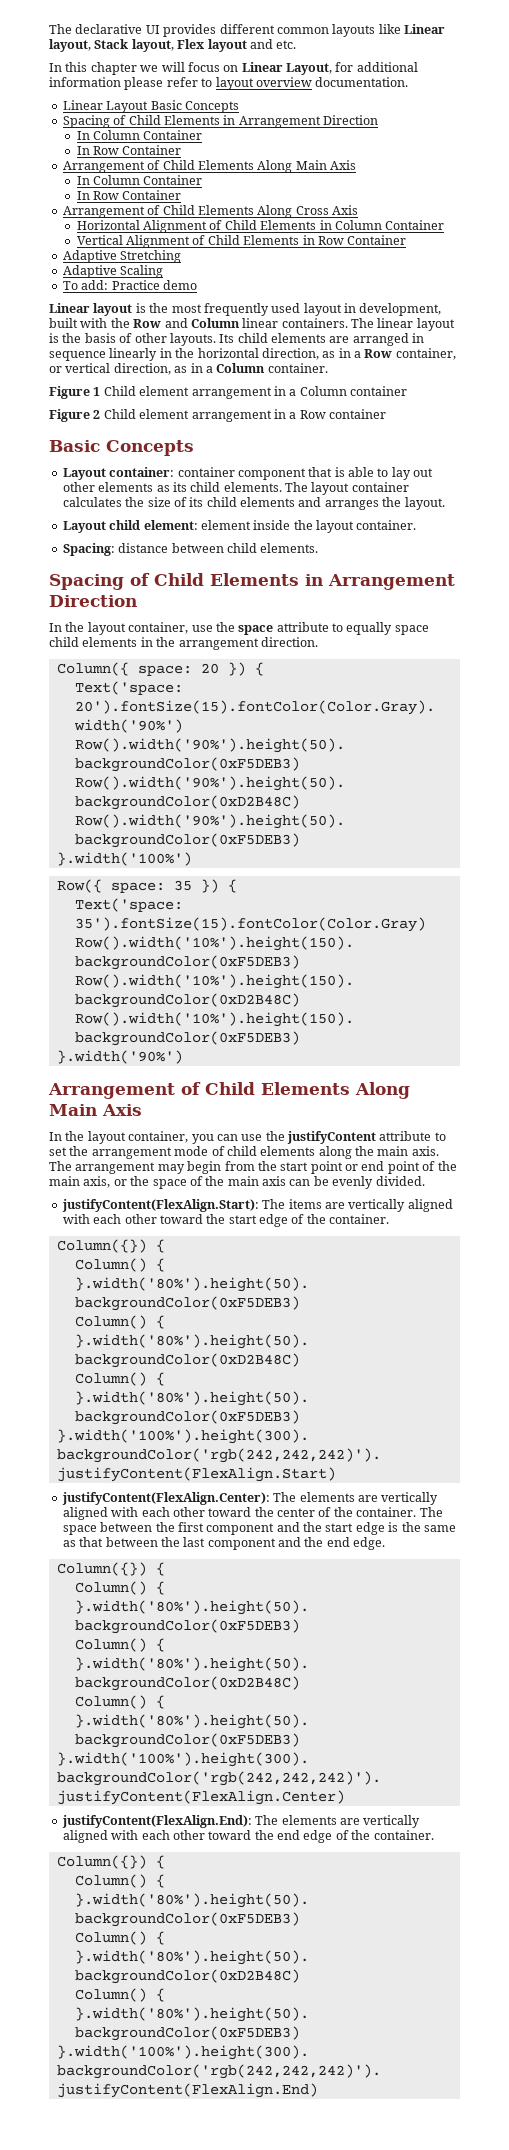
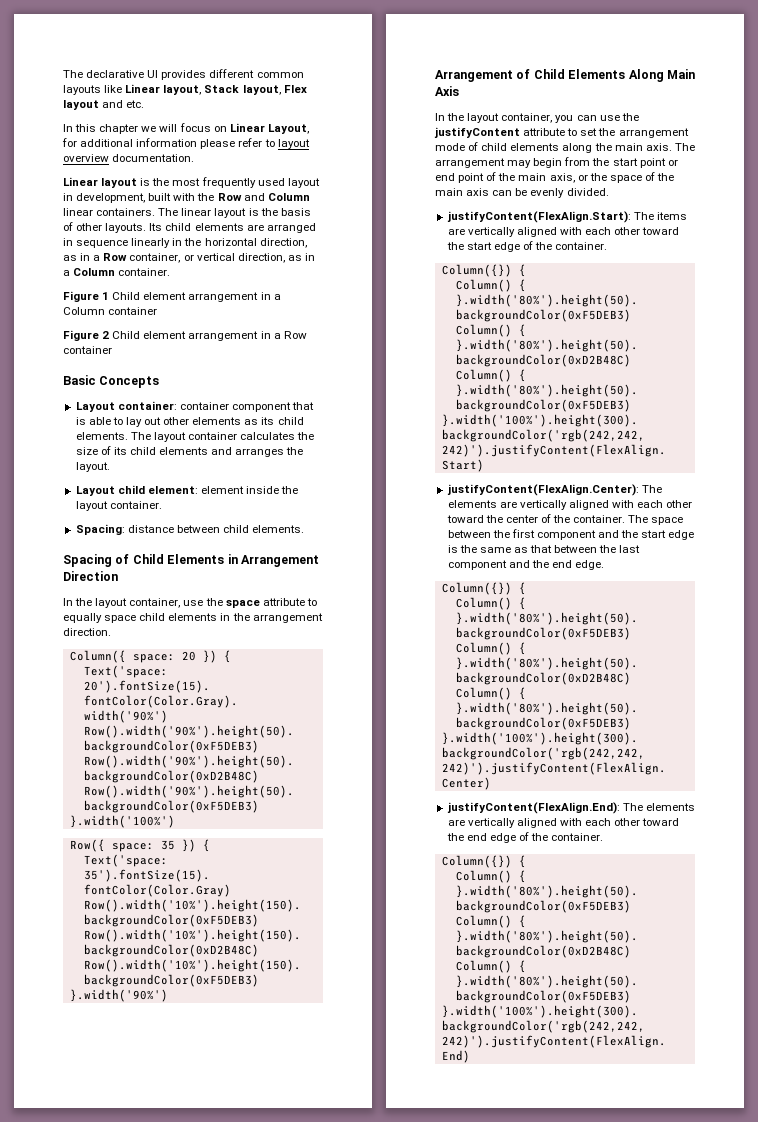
[62,100,239,113] [62,115,378,128] [76,130,203,140] [76,145,182,155] [62,160,356,173] [76,175,203,185] [76,190,182,200] [62,205,358,218] [76,220,445,233] [76,235,407,248] [62,250,182,263] [62,265,164,278] [62,280,197,290] // Linear Layout Basic Concepts // Spacing of Child Elements in Arrangement Direction // In Column Container // In Row Container // Arrangement of Child Elements Along Main Axis // In Column Container // In Row Container // Arrangement of Child Elements Along Cross Axis // Horizontal Alignment of Child Elements in Column Container // Vertical Alignment of Child Elements in Row Container // Adaptive Stretching // Adaptive Scaling // To add: Practice demo -> (195, 158) none

